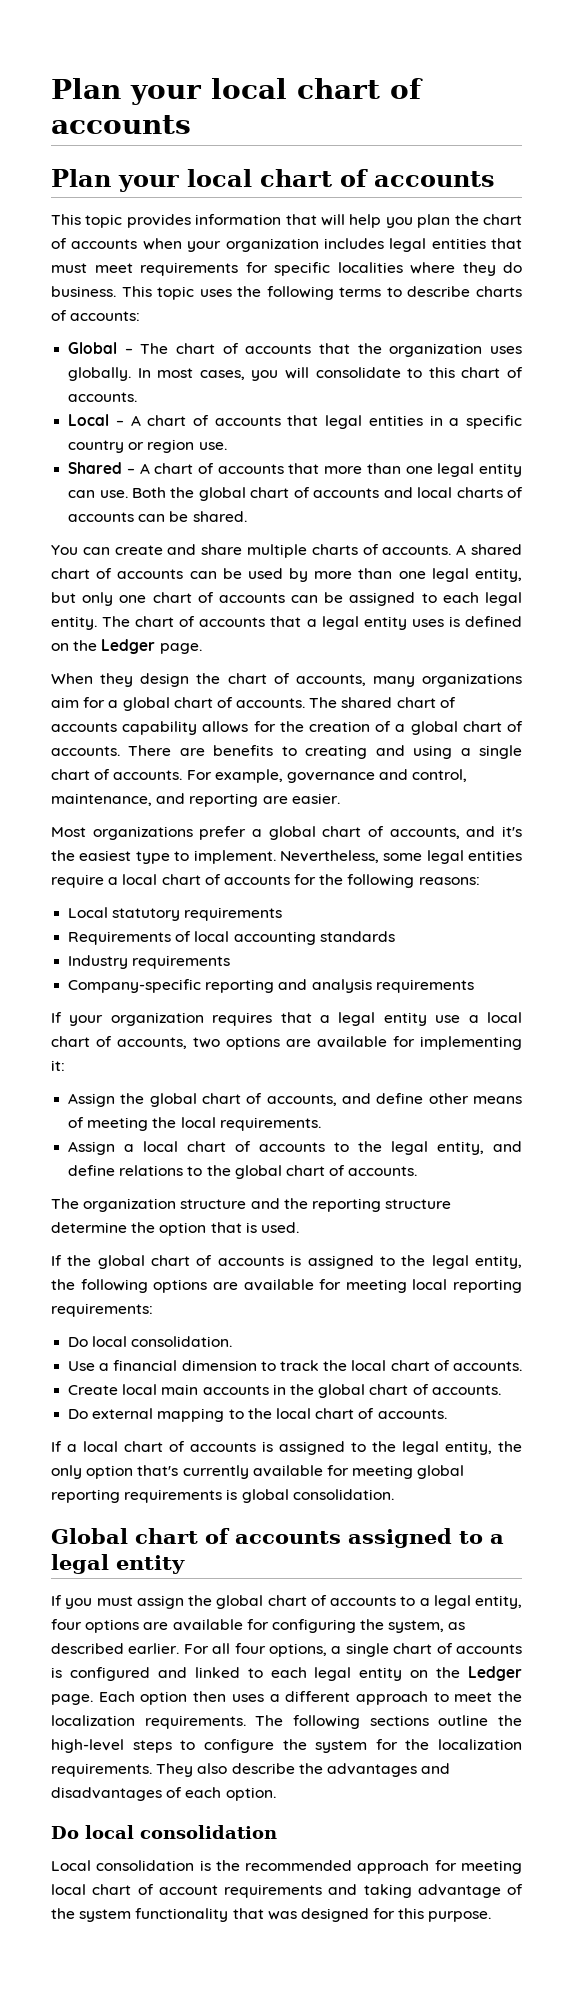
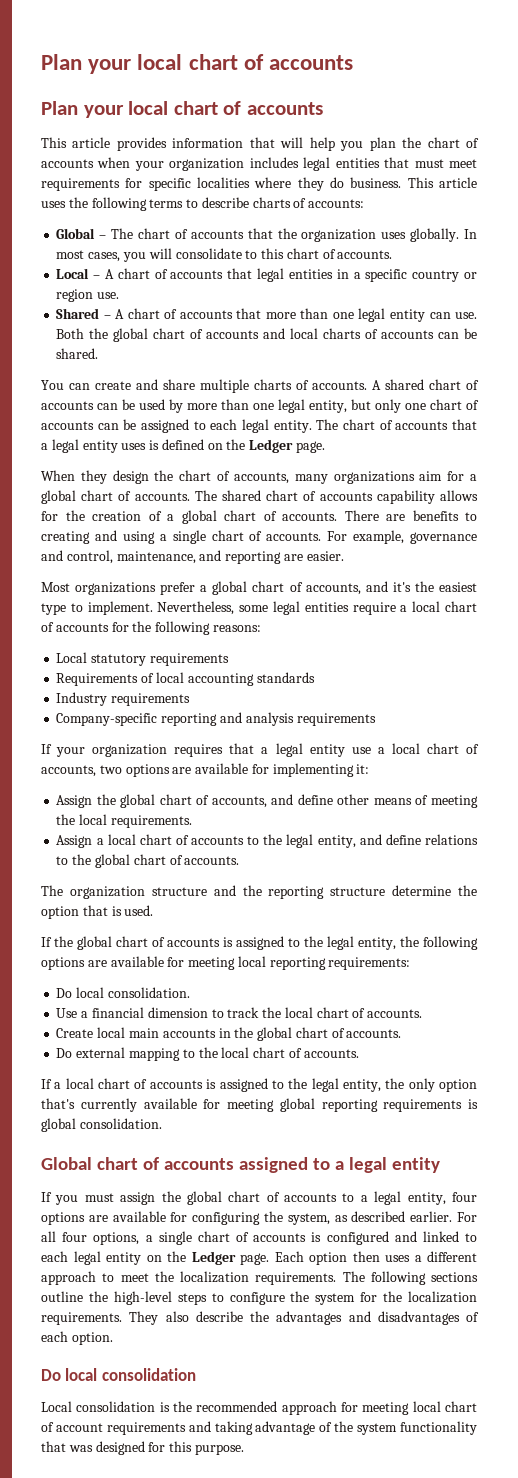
[85,214,123,228] topic -> [72,137,111,148] article
[157,286,195,300] topic -> [438,177,477,188] article

